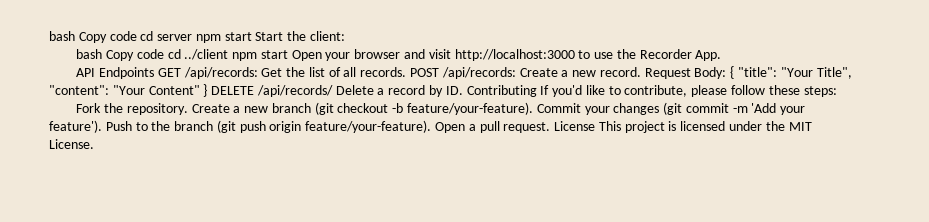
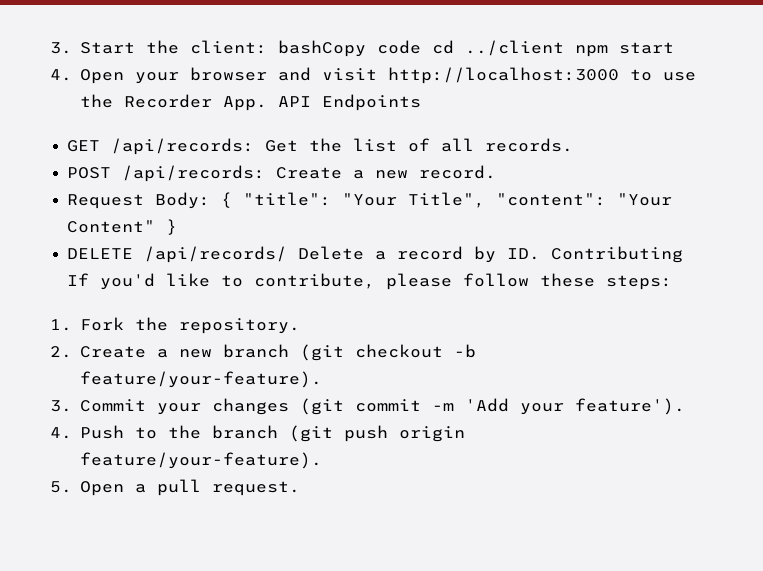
[49,31,252,43] bash Copy code cd server npm start -> [50,42,72,54] 3.
[76,49,135,61] // bash Copy -> [277,40,366,57] bashCopy
(288, 54) none -> [50,69,72,81] // 4.
(722, 55) // -> (267, 103) none
(155, 73) none -> (421, 102) //
(407, 72) none -> (574, 145) //
(641, 72) none -> (497, 172) //
(208, 90) none -> (178, 227) //
(837, 91) none -> [50,319,72,331] 1.
(188, 109) none -> [50,346,72,358] // 2.
(534, 108) none -> [50,400,72,412] // 3.
(102, 126) none -> [50,427,72,439] // 4.
(432, 126) none -> [50,481,72,493] // 5.
[554,121,812,133] [49,139,94,149] License This project is licensed under the MIT License. -> (300, 488) none

